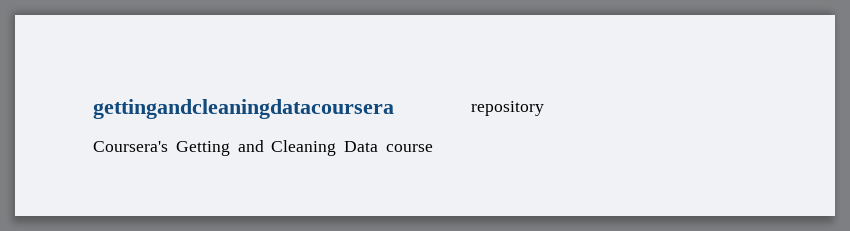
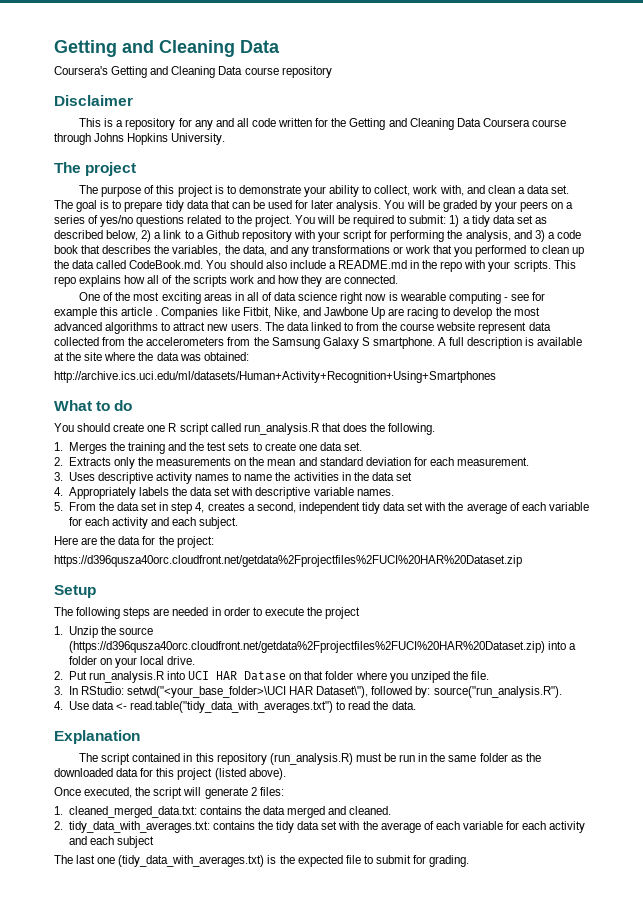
[93,99,394,119] gettingandcleaningdatacoursera -> [54,40,280,57] Getting and Cleaning Data
(544, 108) none -> [54,95,133,106] [79,118,566,130] [54,133,226,145] [54,162,137,176] [79,185,570,197] [54,200,574,212] [54,215,547,227] [54,230,581,242] [54,245,584,257] [54,260,576,272] [54,275,399,287] [79,292,546,304] [54,307,540,319] [54,322,551,334] [54,337,583,349] [54,352,249,361] [54,371,496,383] [54,400,133,411] [54,423,436,435] [54,442,362,454] [54,457,530,469] [54,472,412,484] [54,487,394,499] [54,502,589,514] [68,517,239,529] [54,536,214,548] [54,555,522,567] [54,585,96,598] [54,607,361,619] [54,626,154,638] [68,641,577,653] [68,656,196,668] [54,671,489,683] [54,686,562,698] [54,701,416,713] [54,730,140,744] [79,753,541,765] [54,768,286,780] [54,787,284,799] [54,806,392,818] [54,821,586,833] [68,836,155,848] [54,855,470,867] // Disclaimer // This is a repository for any and all code written for the Getting and Cleaning Data Coursera course through Johns Hopkins University. // The project // The purpose of this project is to demonstrate your ability to collect, work with, and clean a data set. The goal is to prepare tidy data that can be used for later analysis. You will be graded by your peers on a series of yes/no questions related to the project. You will be required to submit: 1) a tidy data set as described below, 2) a link to a Github repository with your script for performing the analysis, and 3) a code book that describes the variables, the data, and any transformations or work that you performed to clean up the data called CodeBook.md. You should also include a README.md in the repo with your scripts. This repo explains how all of the scripts work and how they are connected. // One of the most exciting areas in all of data science right now is wearable computing - see for example this article . Companies like Fitbit, Nike, and Jawbone Up are racing to develop the most advanced algorithms to attract new users. The data linked to from the course website represent data collected from the accelerometers from the Samsung Galaxy S smartphone. A full description is available at the site where the data was obtained: // http://archive.ics.uci.edu/ml/datasets/Human+Activity+Recognition+Using+Smartphones // What to do // You should create one R script called run_analysis.R that does the following. // 1. Merges the training and the test sets to create one data set. // 2. Extracts only the measurements on the mean and standard deviation for each measurement. // 3. Uses descriptive activity names to name the activities in the data set // 4. Appropriately labels the data set with descriptive variable names. // 5. From the data set in step 4, creates a second, independent tidy data set with the average of each variable for each activity and each subject. // Here are the data for the project: // https://d396qusza40orc.cloudfront.net/getdata%2Fprojectfiles%2FUCI%20HAR%20Dataset.zip // Setup // The following steps are needed in order to execute the project // 1. Unzip the source (https://d396qusza40orc.cloudfront.net/getdata%2Fprojectfiles%2FUCI%20HAR%20Dataset.zip) into a folder on your local drive. // 2. Put run_analysis.R into UCI HAR Datase on that folder where you unziped the file. // 3. In RStudio: setwd("<your_base_folder>\UCI HAR Dataset\"), followed by: source("run_analysis.R"). // 4. Use data <- read.table("tidy_data_with_averages.txt") to read the data. // Explanation // The script contained in this repository (run_analysis.R) must be run in the same folder as the downloaded data for this project (listed above). // Once executed, the script will generate 2 files: // 1. cleaned_merged_data.txt: contains the data merged and cleaned. // 2. tidy_data_with_averages.txt: contains the tidy data set with the average of each variable for each activity and each subject // The last one (tidy_data_with_averages.txt) is the expected file to submit for grading.

